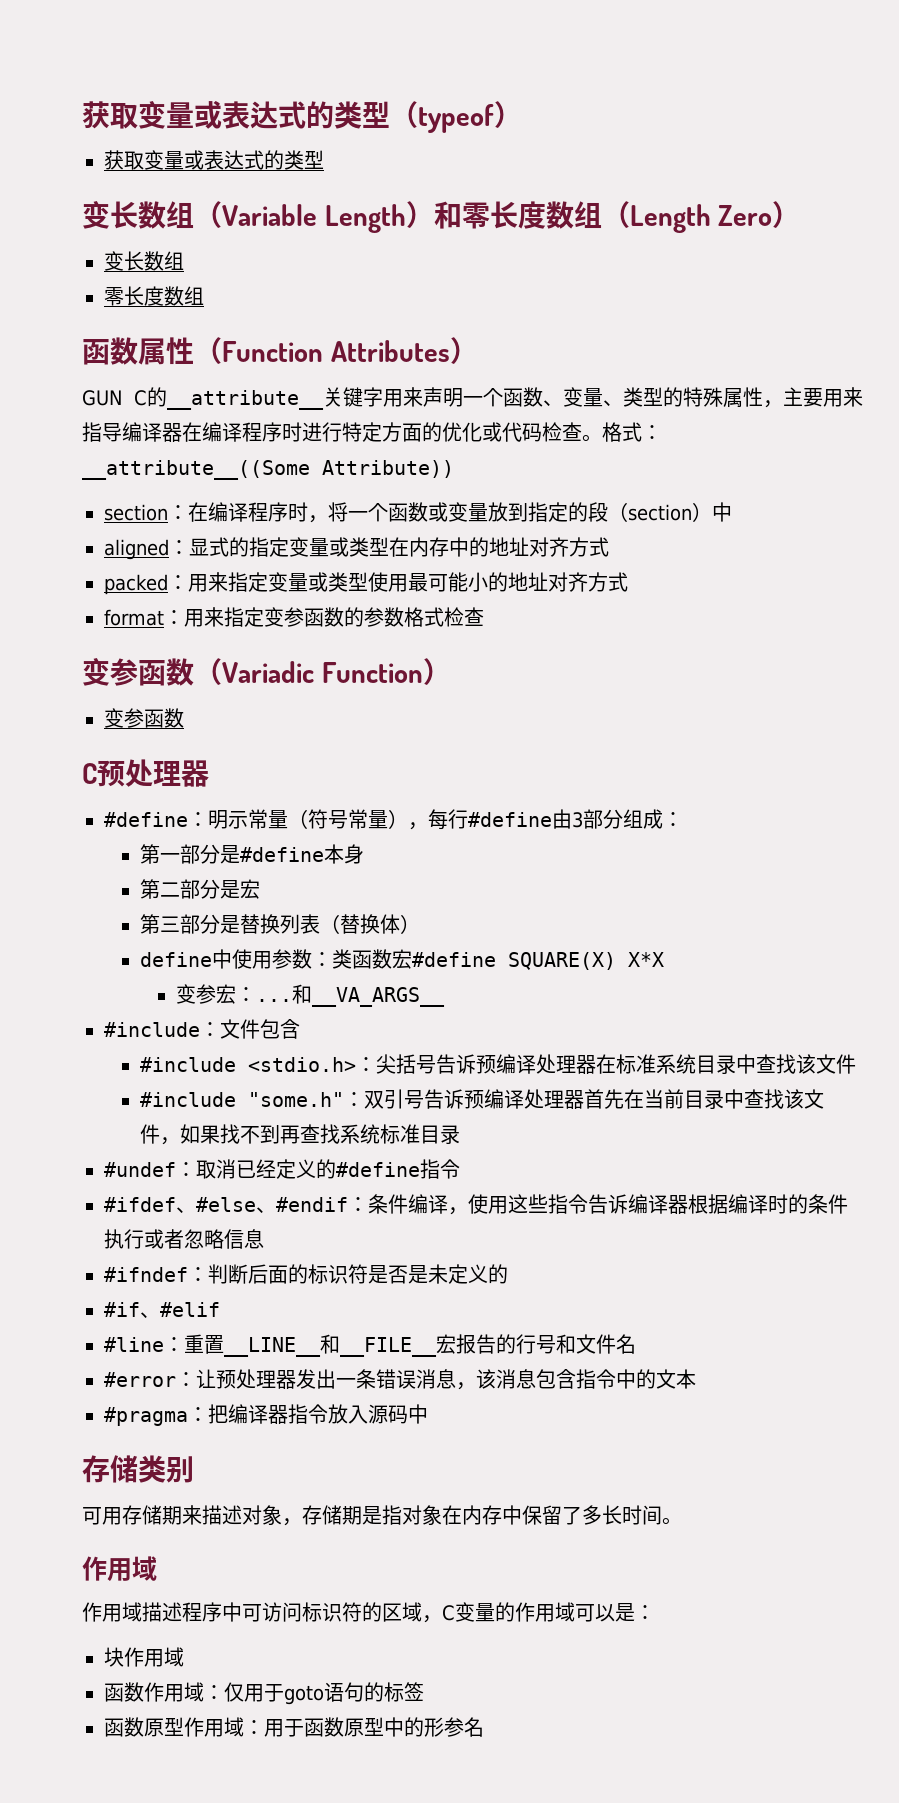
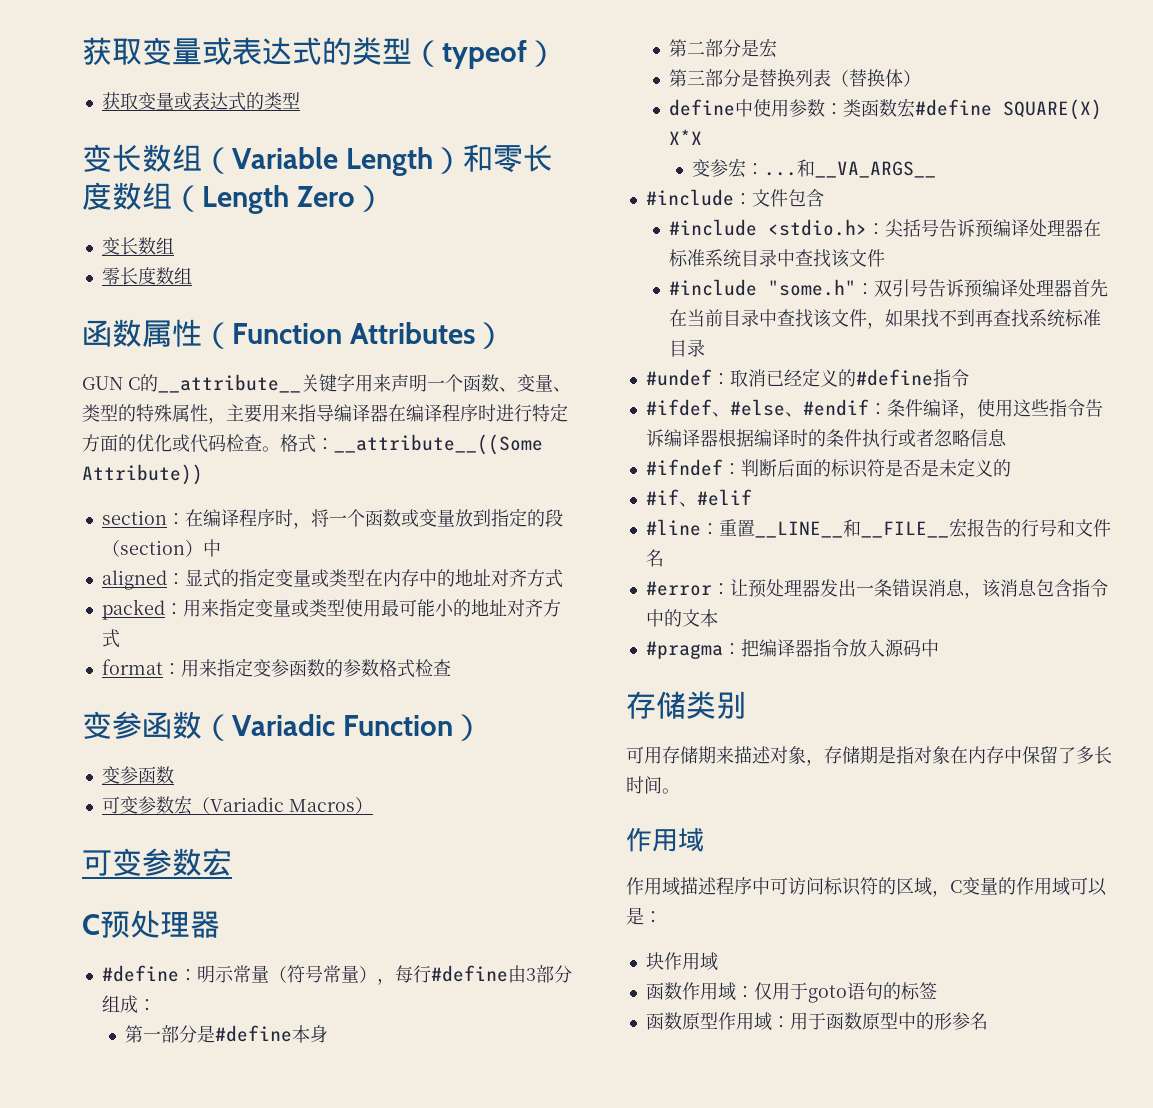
(184, 718) none -> [101,796,373,815] [82,848,232,876] // 可变参数宏（Variadic Macros） // 可变参数宏

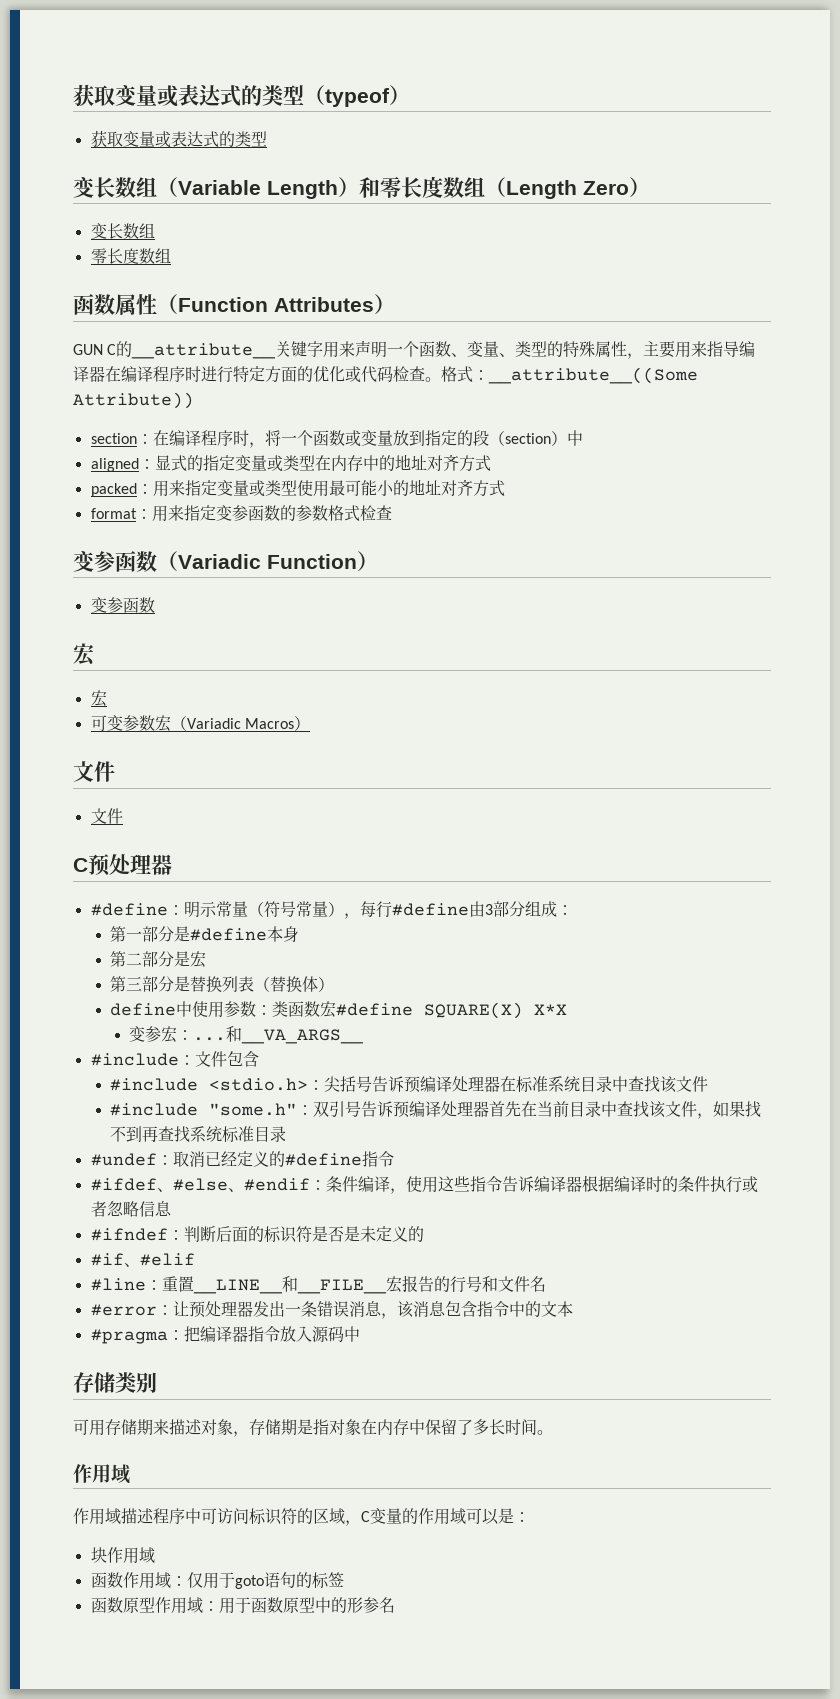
(174, 775) none -> [73,643,95,666] [90,690,107,707] // 宏 // 宏
[82,848,232,876] 可变参数宏 -> [73,761,115,782] [90,808,123,824] 文件 // 文件

